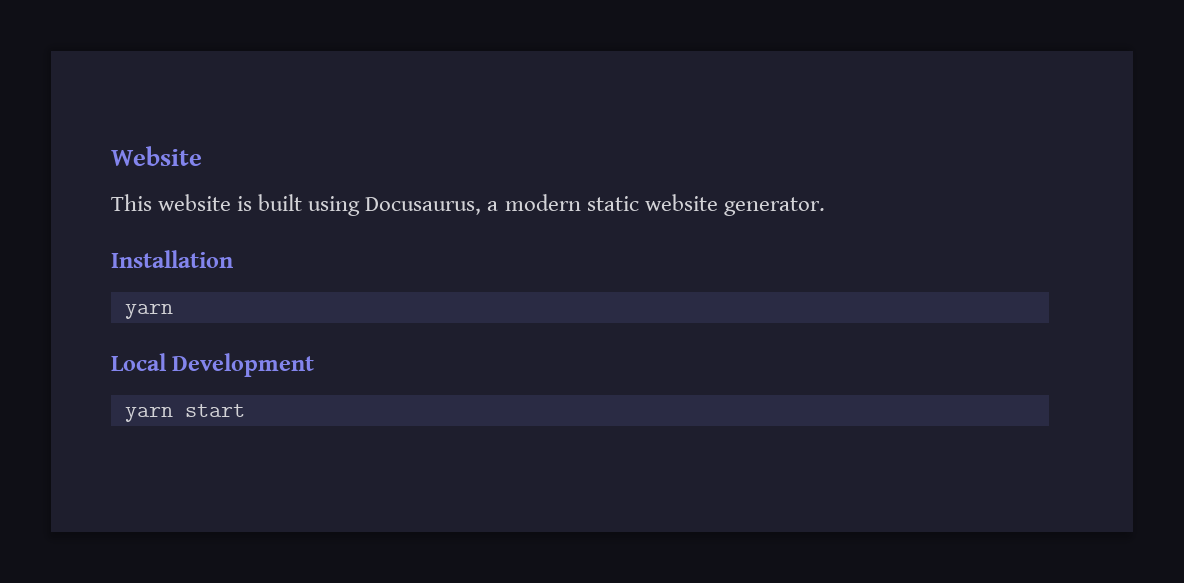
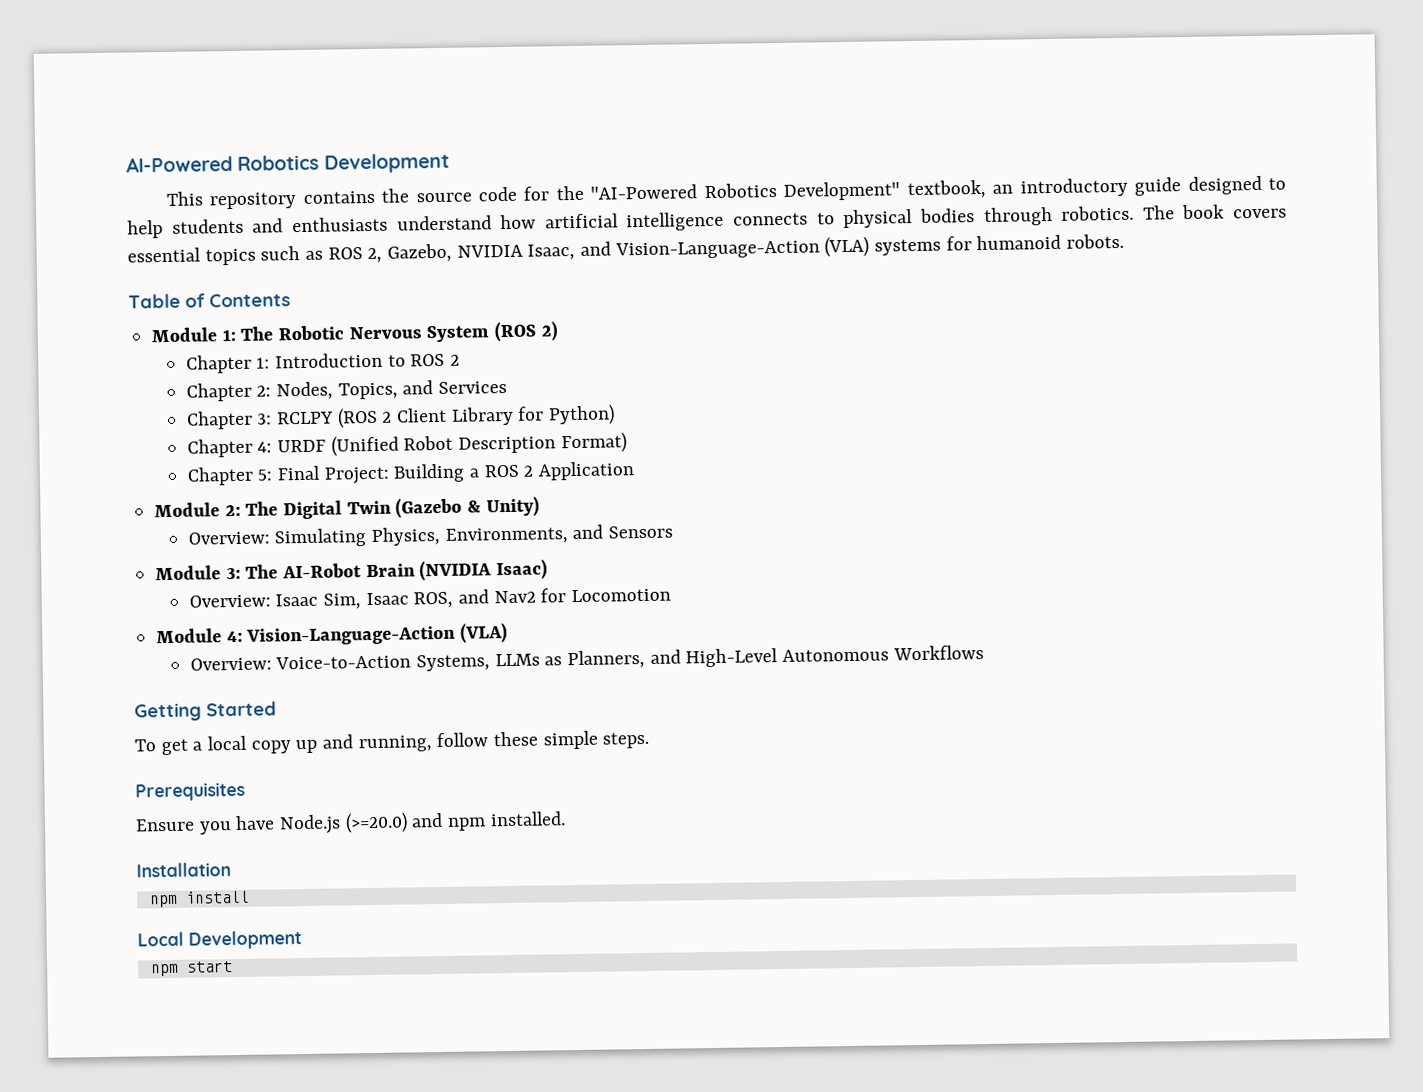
[111,146,202,166] [111,194,825,216] Website // This website is built using Docusaurus, a modern static website generator. -> [126,152,450,174] [165,175,1287,210] [127,204,1287,239] [127,233,1125,266] [128,293,291,309] [151,321,558,343] [185,352,460,374] [185,380,507,402] [185,404,615,430] [186,432,627,458] [186,461,635,486] [154,496,540,520] [187,524,673,548] [155,559,549,582] [188,588,671,610] [156,622,509,646] [189,645,984,672] [134,701,277,722] [134,730,650,756] [135,781,245,802] [135,811,566,835] AI-Powered Robotics Development // This repository contains the source code for the "AI-Powered Robotics Development" textbook, an introductory guide designed to help students and enthusiasts understand how artificial intelligence connects to physical bodies through robotics. The book covers essential topics such as ROS 2, Gazebo, NVIDIA Isaac, and Vision-Language-Action (VLA) systems for humanoid robots. // Table of Contents // Module 1: The Robotic Nervous System (ROS 2) // Chapter 1: Introduction to ROS 2 // Chapter 2: Nodes, Topics, and Services // Chapter 3: RCLPY (ROS 2 Client Library for Python) // Chapter 4: URDF (Unified Robot Description Format) // Chapter 5: Final Project: Building a ROS 2 Application // Module 2: The Digital Twin (Gazebo & Unity) // Overview: Simulating Physics, Environments, and Sensors // Module 3: The AI-Robot Brain (NVIDIA Isaac) // Overview: Isaac Sim, Isaac ROS, and Nav2 for Locomotion // Module 4: Vision-Language-Action (VLA) // Overview: Voice-to-Action Systems, LLMs as Planners, and High-Level Autonomous Workflows // Getting Started // To get a local copy up and running, follow these simple steps. // Prerequisites // Ensure you have Node.js (>=20.0) and npm installed.
[124,304,173,319] yarn -> [149,890,250,908] npm install
[124,407,173,422] yarn -> [150,963,179,977] npm

